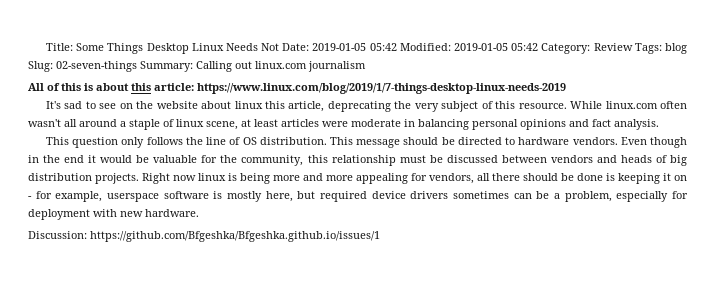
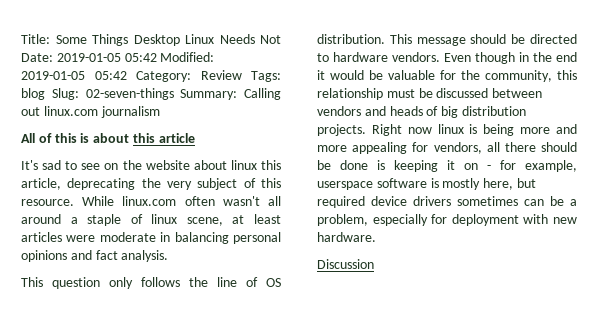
[154,83,566,94] article: https://www.linux.com/blog/2019/1/7-things-desktop-linux-needs-2019 -> [158,133,195,143] article
[28,231,380,242] Discussion: https://github.com/Bfgeshka/Bfgeshka.github.io/issues/1 -> [317,259,374,269] Discussion

